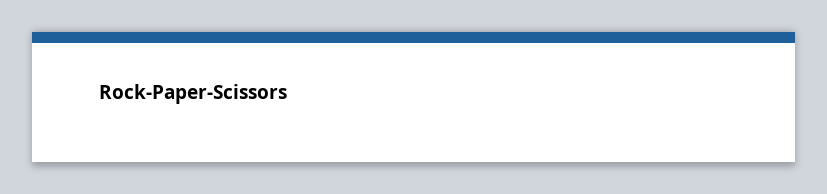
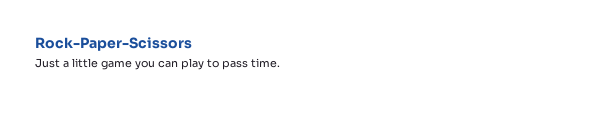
(287, 94) none -> [35,58,280,70] // Just a little game you can play to pass time.

